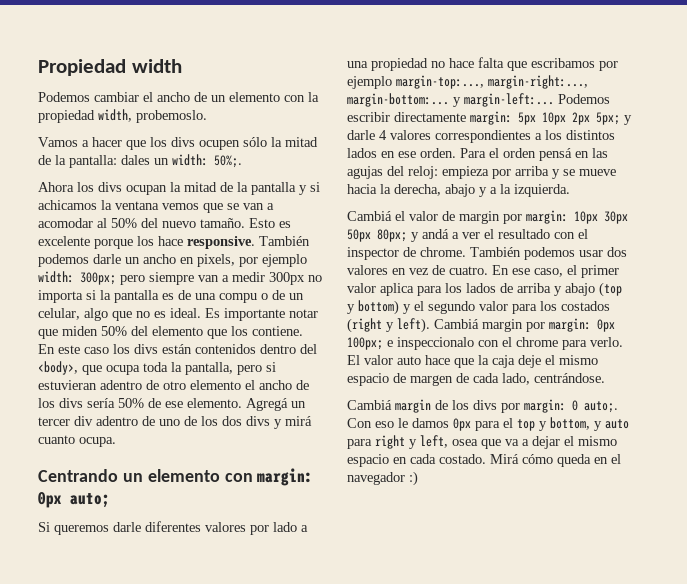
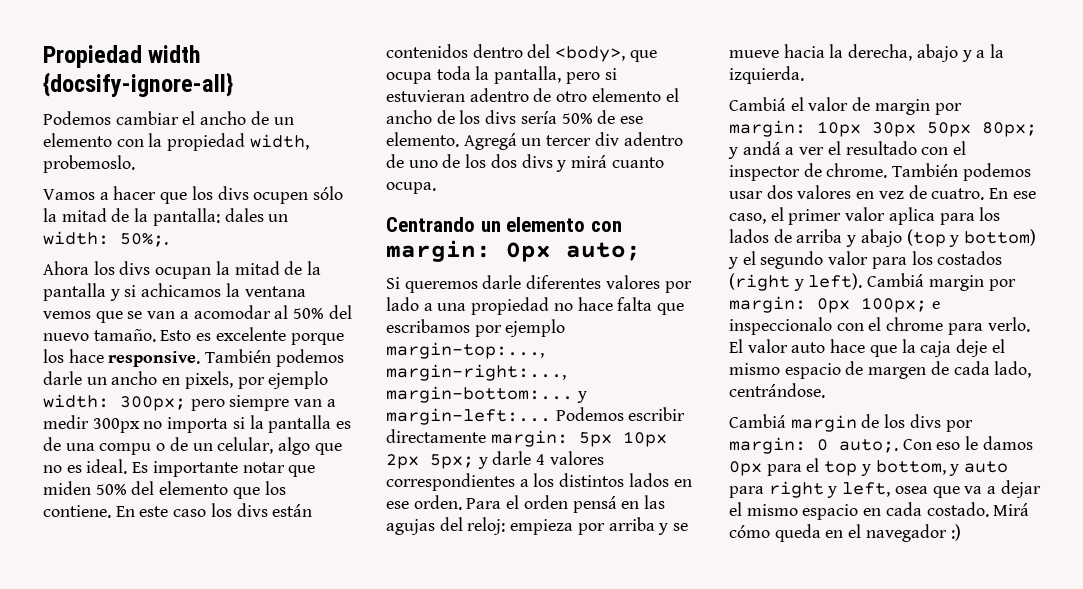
(182, 66) none -> [43,72,233,97] {docsify-ignore-all}

